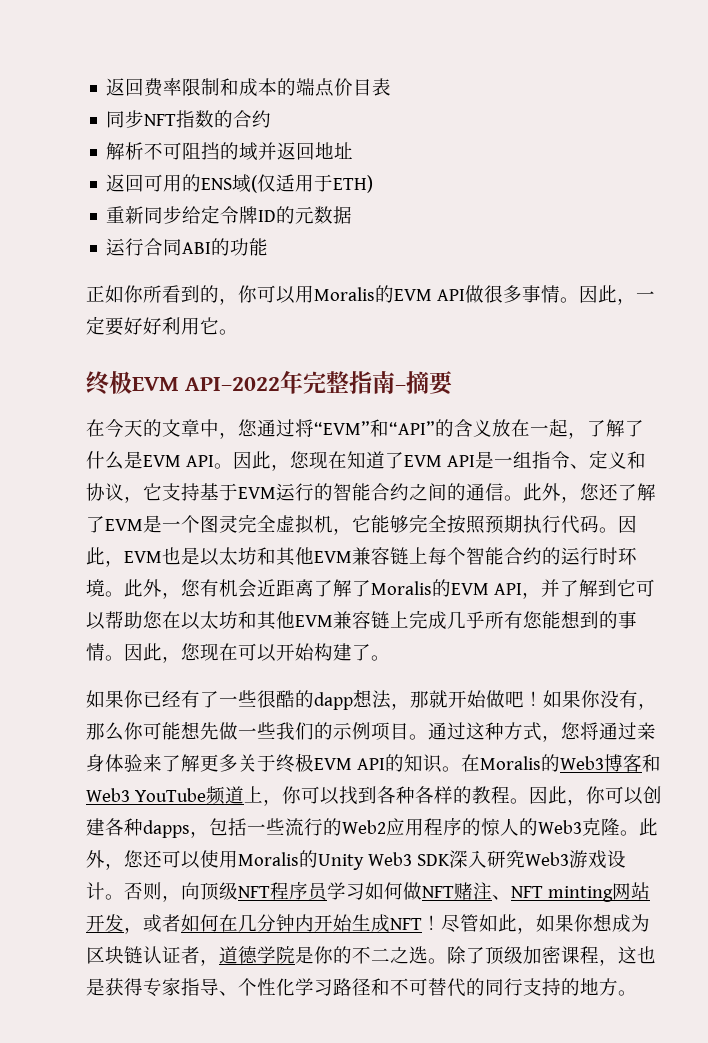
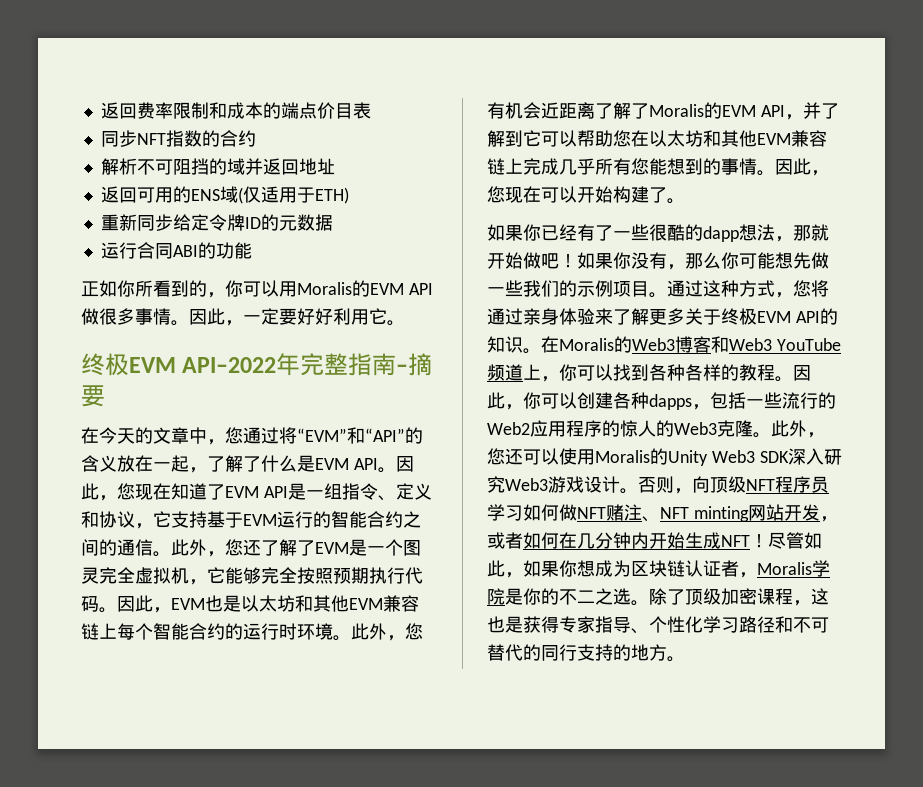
[219,946,257,964] 道德 -> [757,562,812,575] Moralis

